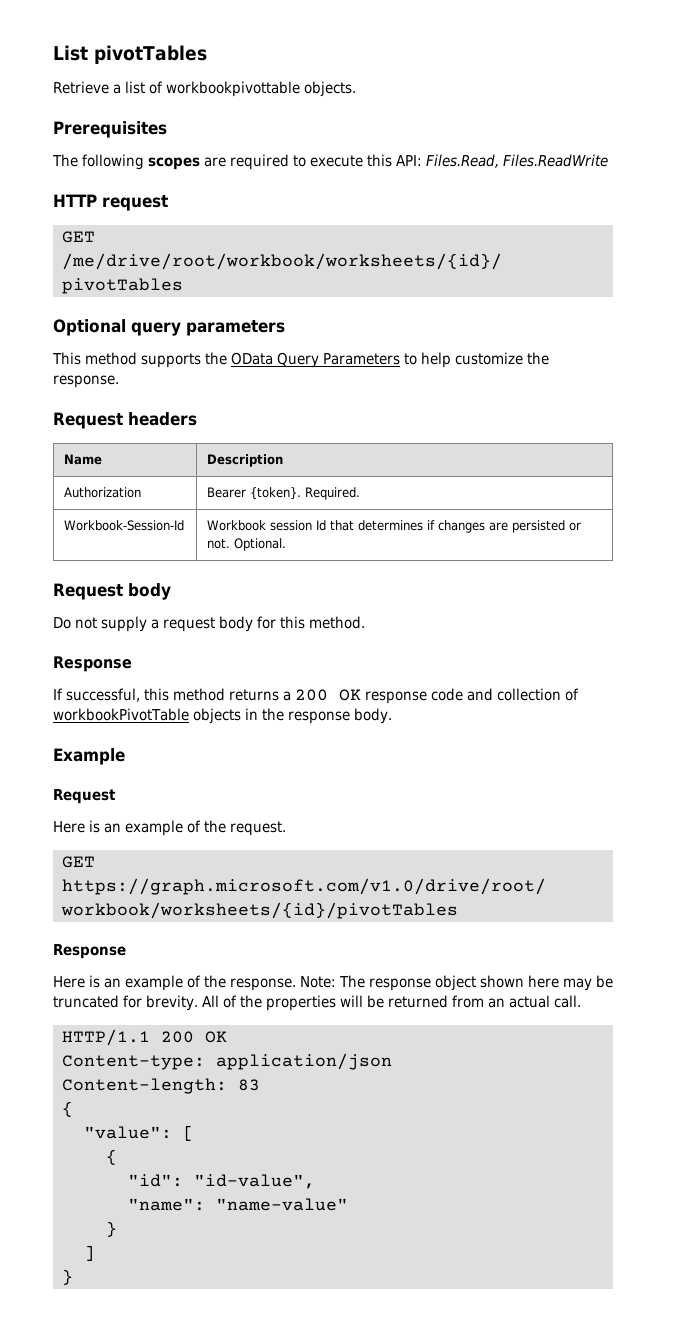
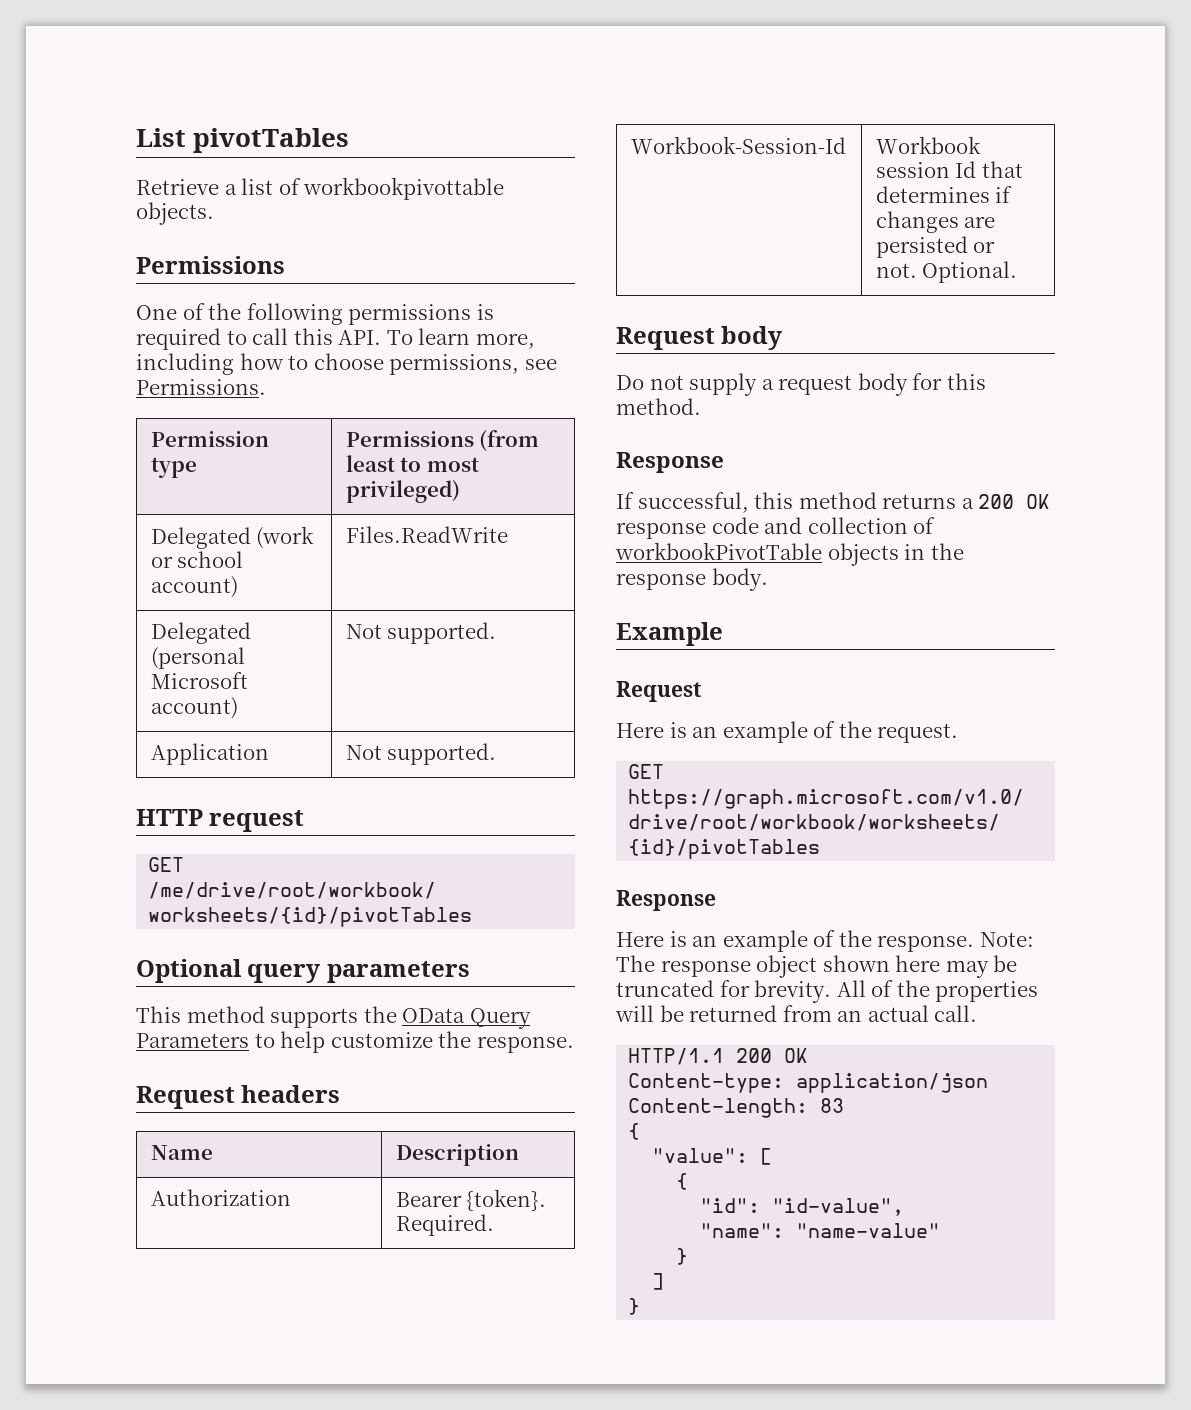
[53,121,167,138] [52,154,608,170] Prerequisites // The following scopes are required to execute this API: Files.Read, Files.ReadWrite -> [136,256,285,274] [136,303,494,325] [136,328,535,350] [136,353,557,375] [136,379,266,395] [150,431,269,447] [150,457,197,478] [345,430,540,452] [345,455,479,472] [345,480,460,503] [150,526,315,549] [150,551,244,568] [150,576,238,598] [345,526,508,543] [150,622,251,644] [150,647,245,669] [150,672,248,689] [150,697,238,719] [345,622,497,644] [150,743,269,765] [345,743,497,765] Permissions // One of the following permissions is required to call this API. To learn more, including how to choose permissions, see Permissions. // Permission type | Permissions (from least to most privileged) // Delegated (work or school account) | Files.ReadWrite // Delegated (personal Microsoft account) | Not supported. // Application | Not supported.

